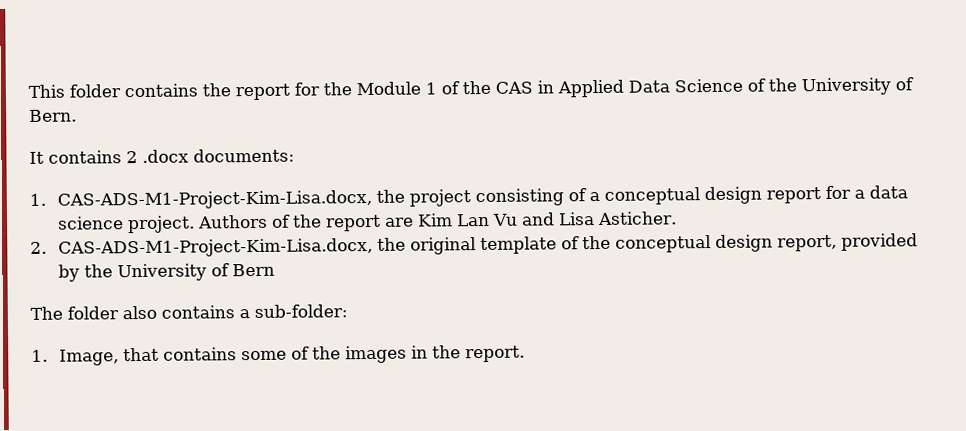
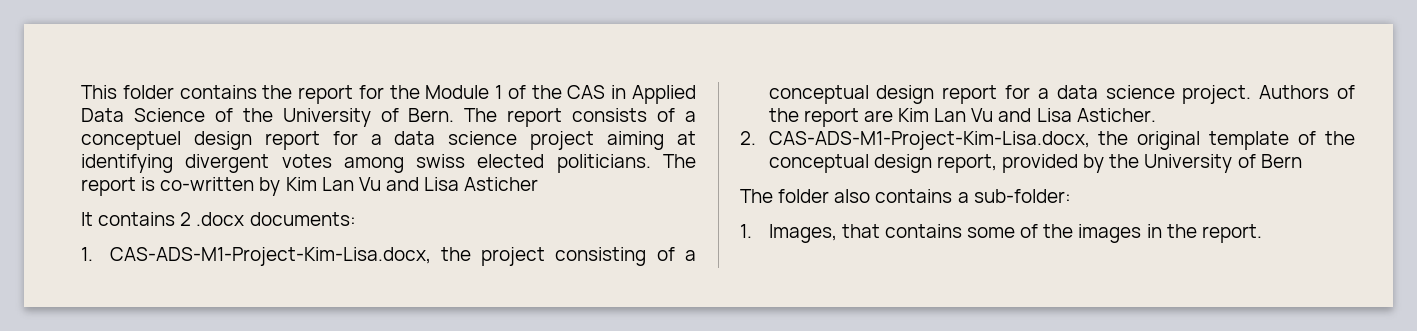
(77, 115) none -> [464,108,696,127] [81,131,697,150] [81,154,696,173] [81,177,539,196] The report consists of a conceptuel design report for a data science project aiming at identifying divergent votes among swiss elected politicians. The report is co-written by Kim Lan Vu and Lisa Asticher
[58,349,119,366] Image, -> [768,224,837,243] Images,

